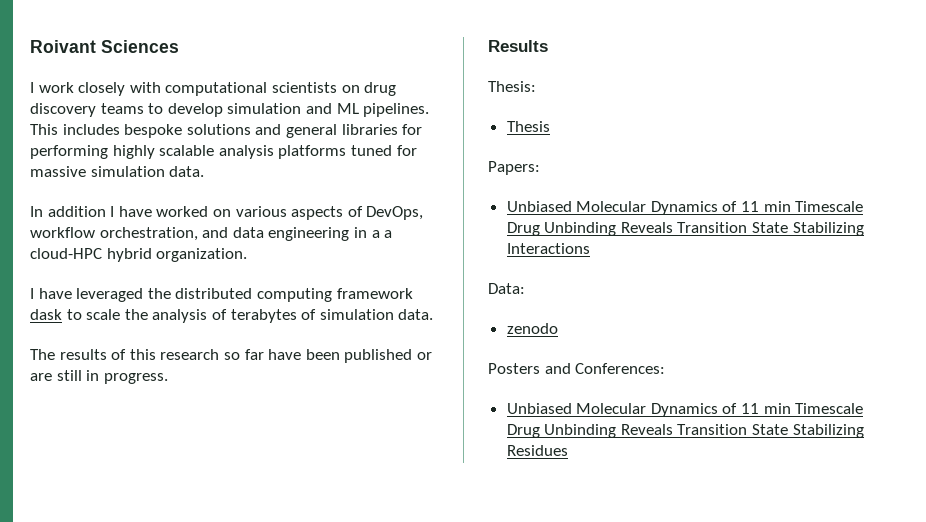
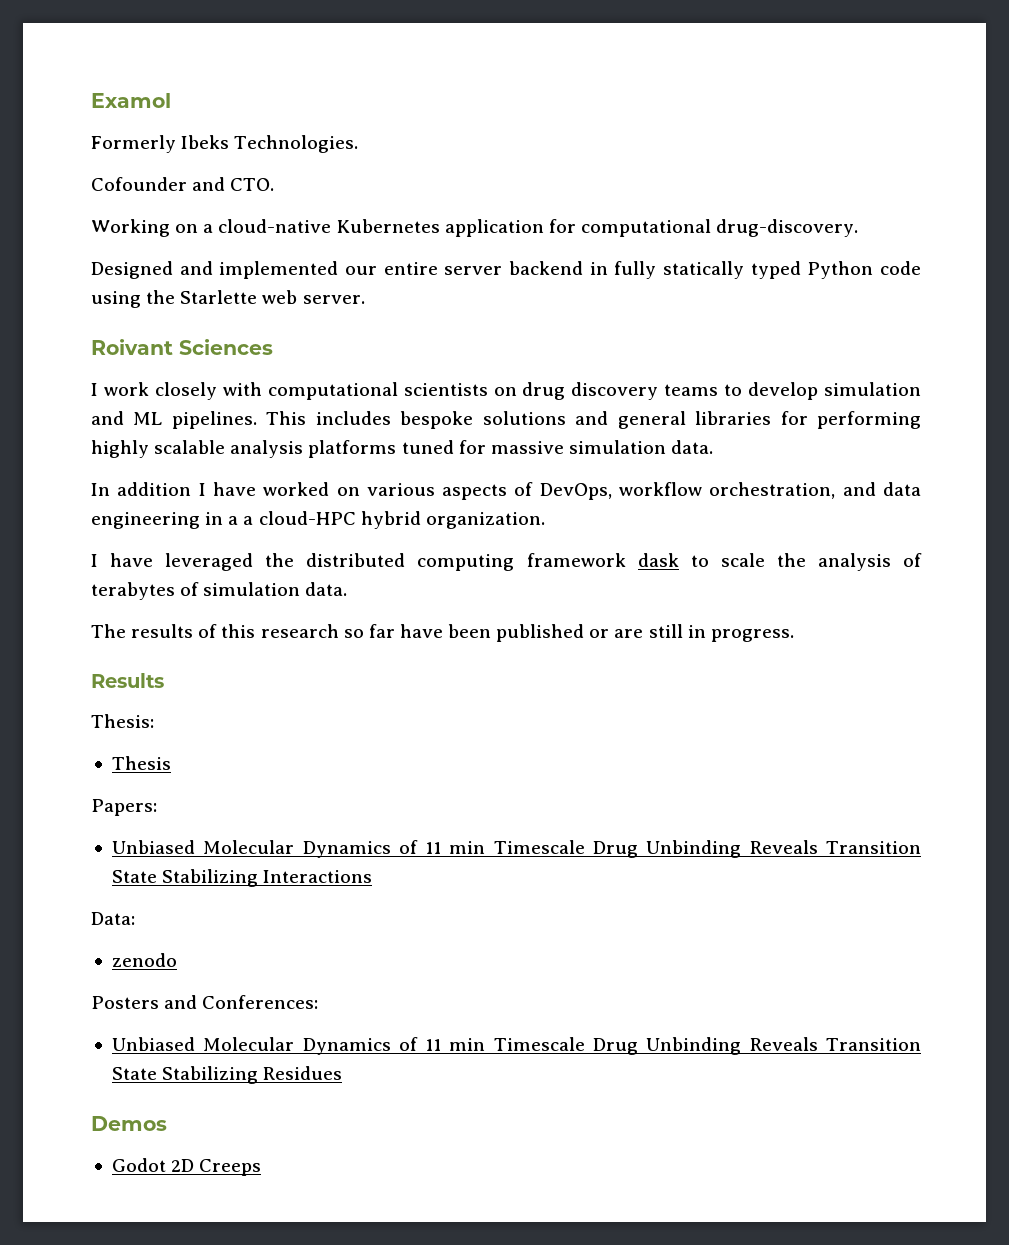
(30, 46) none -> [91,93,171,108] [91,135,359,153] [91,177,275,191] [91,219,859,237] [91,261,921,279] [91,290,365,308] Examol // Formerly Ibeks Technologies. // Cofounder and CTO. // Working on a cloud-native Kubernetes application for computational drug-discovery. // Designed and implemented our entire server backend in fully statically typed Python code using the Starlette web server. //
(568, 450) none -> [91,1116,167,1131] [111,1158,262,1176] // Demos // Godot 2D Creeps

